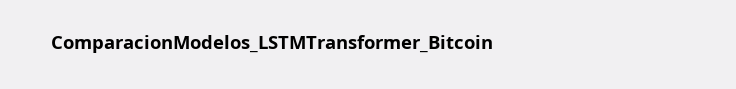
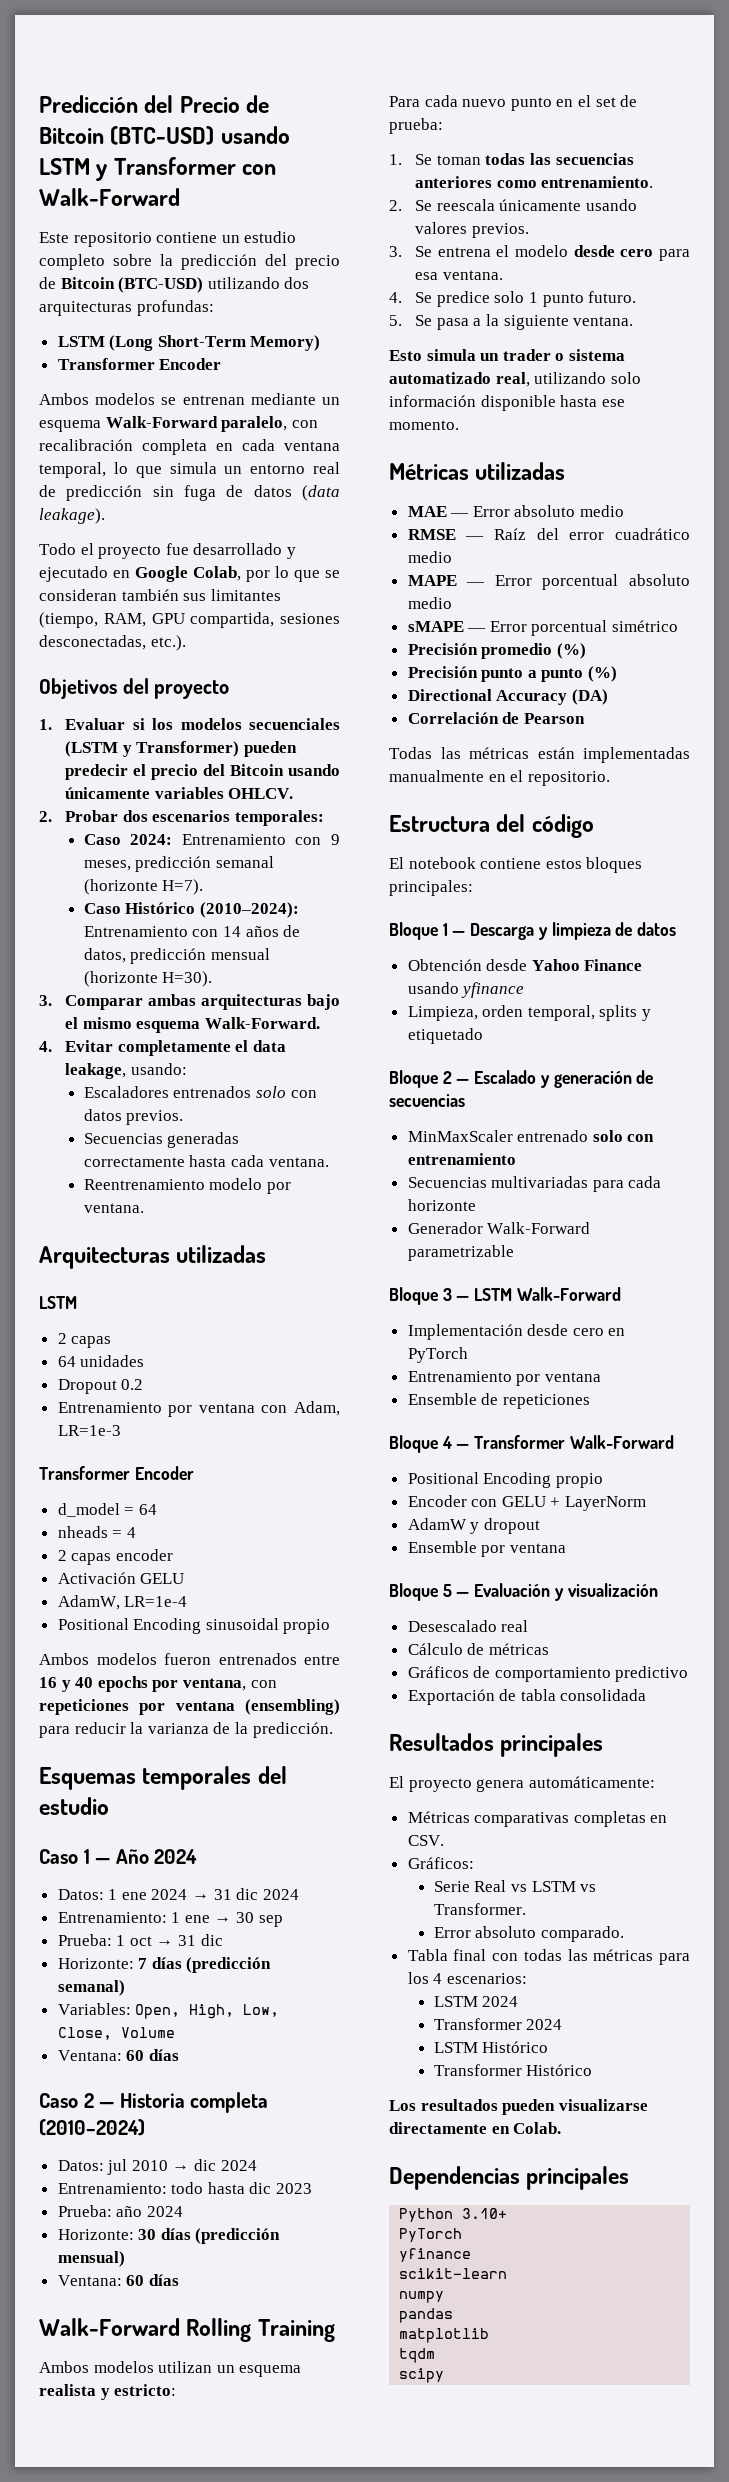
[51,35,493,53] ComparacionModelos_LSTMTransformer_Bitcoin -> [39,95,270,113] [39,126,290,145] [39,157,277,181] [39,188,180,206] [39,231,297,247] [39,254,340,270] [39,277,310,293] [39,300,214,316] [57,335,321,351] [57,358,222,370] [39,393,340,405] [39,416,318,432] [39,439,340,455] [39,462,340,478] [39,485,340,501] [39,508,105,524] [39,543,296,559] [39,566,340,582] [39,589,281,601] [39,612,340,628] [39,635,186,651] [39,678,230,699] [39,718,340,730] [65,741,297,757] [65,764,340,780] [65,787,294,799] [39,810,324,826] [83,834,340,845] [83,856,275,872] [83,879,204,895] [83,902,300,918] [83,925,301,937] [83,948,271,964] [83,971,213,987] [39,994,340,1010] [65,1017,320,1033] [39,1040,286,1056] [65,1063,187,1079] [83,1086,317,1098] [83,1109,184,1125] [83,1132,240,1148] [83,1155,329,1167] [83,1178,292,1194] [83,1203,144,1213] [39,1245,267,1269] [39,1296,77,1309] [57,1333,112,1348] [57,1355,145,1367] [57,1379,144,1394] [57,1401,340,1417] [57,1425,121,1436] [39,1466,194,1480] [57,1503,157,1517] [57,1526,136,1538] [57,1549,173,1565] [57,1572,185,1584] [57,1595,188,1610] [57,1618,331,1634] [39,1653,340,1665] [39,1676,277,1692] [39,1699,340,1715] [39,1722,333,1738] [39,1766,287,1790] [39,1797,109,1815] [39,1849,198,1864] [57,1888,299,1900] [57,1912,283,1927] [57,1934,223,1946] [57,1957,272,1973] [57,1980,125,1996] [57,2003,280,2019] [57,2027,175,2040] [57,2049,179,2061] [39,2092,269,2113] [39,2119,145,2136] [57,2159,257,2175] [57,2182,313,2194] [57,2205,183,2217] [57,2228,281,2244] [57,2251,125,2267] [57,2274,179,2286] [39,2318,335,2342] [39,2361,302,2377] [39,2384,177,2400] [389,95,638,111] [389,118,443,134] [389,153,634,165] [415,176,654,188] [389,199,637,211] [415,222,529,238] [389,245,690,261] [415,270,503,280] [389,291,637,307] [389,314,634,330] [389,349,625,361] [389,372,641,387] [389,395,625,411] [389,420,459,430] [389,462,566,480] [407,505,625,517] [407,528,690,540] [407,551,452,563] [407,574,690,590] [407,597,452,609] [407,620,679,636] [407,643,586,659] [407,666,618,682] [407,689,608,705] [407,712,585,724] [389,747,690,763] [389,770,610,786] [389,814,594,838] [389,857,643,873] [389,880,473,896] [389,922,677,940] [407,959,643,971] [407,982,525,998] [407,1005,652,1021] [407,1028,483,1044] [389,1070,654,1088] [389,1094,465,1107] [407,1130,655,1142] [407,1153,516,1165] [407,1176,662,1192] [407,1199,476,1211] [407,1222,591,1234] [407,1245,514,1261] [389,1287,621,1305] [407,1324,626,1340] [407,1347,468,1363] [407,1371,601,1386] [407,1393,590,1409] [389,1435,674,1453] [407,1472,603,1488] [407,1495,647,1511] [407,1518,540,1534] [407,1541,566,1557] [389,1583,658,1601] [407,1620,529,1632] [407,1643,549,1655] [407,1666,689,1682] [407,1689,647,1705] [389,1733,604,1757] [389,1776,655,1792] [407,1811,668,1827] [407,1835,444,1846] [407,1857,474,1869] [433,1880,597,1892] [433,1903,526,1915] [433,1926,625,1942] [407,1949,690,1965] [407,1972,527,1984] [433,1996,519,2007] [433,2018,563,2030] [433,2041,549,2053] [433,2064,593,2076] [389,2099,648,2115] [389,2122,562,2134] [389,2166,630,2190] [399,2208,508,2222] [399,2228,463,2242] [399,2248,472,2262] [399,2268,508,2279] [399,2291,445,2303] [399,2308,454,2323] [399,2328,490,2343] [399,2348,436,2363] [399,2368,445,2383] Predicción del Precio de Bitcoin (BTC-USD) usando LSTM y Transformer con Walk-Forward // Este repositorio contiene un estudio completo sobre la predicción del precio de Bitcoin (BTC-USD) utilizando dos arquitecturas profundas: // LSTM (Long Short-Term Memory) // Transformer Encoder // Ambos modelos se entrenan mediante un esquema Walk-Forward paralelo, con recalibración completa en cada ventana temporal, lo que simula un entorno real de predicción sin fuga de datos (data leakage). // Todo el proyecto fue desarrollado y ejecutado en Google Colab, por lo que se consideran también sus limitantes (tiempo, RAM, GPU compartida, sesiones desconectadas, etc.). // Objetivos del proyecto // 1. Evaluar si los modelos secuenciales (LSTM y Transformer) pueden predecir el precio del Bitcoin usando únicamente variables OHLCV. // 2. Probar dos escenarios temporales: // Caso 2024: Entrenamiento con 9 meses, predicción semanal (horizonte H=7). // Caso Histórico (2010–2024): Entrenamiento con 14 años de datos, predicción mensual (horizonte H=30). // 3. Comparar ambas arquitecturas bajo el mismo esquema Walk-Forward. // 4. Evitar completamente el data leakage, usando: // Escaladores entrenados solo con datos previos. // Secuencias generadas correctamente hasta cada ventana. // Reentrenamiento modelo por ventana. // Arquitecturas utilizadas // LSTM // 2 capas // 64 unidades // Dropout 0.2 // Entrenamiento por ventana con Adam, LR=1e-3 // Transformer Encoder // d_model = 64 // nheads = 4 // 2 capas encoder // Activación GELU // AdamW, LR=1e-4 // Positional Encoding sinusoidal propio // Ambos modelos fueron entrenados entre 16 y 40 epochs por ventana, con repeticiones por ventana (ensembling) para reducir la varianza de la predicción. // Esquemas temporales del estudio // Caso 1 — Año 2024 // Datos: 1 ene 2024 → 31 dic 2024 // Entrenamiento: 1 ene → 30 sep // Prueba: 1 oct → 31 dic // Horizonte: 7 días (predicción semanal) // Variables: Open, High, Low, Close, Volume // Ventana: 60 días // Caso 2 — Historia completa (2010–2024) // Datos: jul 2010 → dic 2024 // Entrenamiento: todo hasta dic 2023 // Prueba: año 2024 // Horizonte: 30 días (predicción mensual) // Ventana: 60 días // Walk-Forward Rolling Training // Ambos modelos utilizan un esquema realista y estricto: // Para cada nuevo punto en el set de prueba: // 1. Se toman todas las secuencias anteriores como entrenamiento. // 2. Se reescala únicamente usando valores previos. // 3. Se entrena el modelo desde cero para esa ventana. // 4. Se predice solo 1 punto futuro. // 5. Se pasa a la siguiente ventana. // Esto simula un trader o sistema automatizado real, utilizando solo información disponible hasta ese momento. // Métricas utilizadas // MAE — Error absoluto medio // RMSE — Raíz del error cuadrático medio // MAPE — Error porcentual absoluto medio // sMAPE — Error porcentual simétrico // Precisión promedio (%) // Precisión punto a punto (%) // Directional Accuracy (DA) // Correlación de Pearson // Todas las métricas están implementadas manualmente en el repositorio. // Estructura del código // El notebook contiene estos bloques principales: // Bloque 1 — Descarga y limpieza de datos // Obtención desde Yahoo Finance usando yfinance // Limpieza, orden temporal, splits y etiquetado // Bloque 2 — Escalado y generación de secuencias // MinMaxScaler entrenado solo con entrenamiento // Secuencias multivariadas para cada horizonte // Generador Walk-Forward parametrizable // Bloque 3 — LSTM Walk-Forward // Implementación desde cero en PyTorch // Entrenamiento por ventana // Ensemble de repeticiones // Bloque 4 — Transformer Walk-Forward // Positional Encoding propio // Encoder con GELU + LayerNorm // AdamW y dropout // Ensemble por ventana // Bloque 5 — Evaluación y visualización // Desescalado real // Cálculo de métricas // Gráficos de comportamiento predictivo // Exportación de tabla consolidada // Resultados principales // El proyecto genera automáticamente: // Métricas comparativas completas en CSV. // Gráficos: // Serie Real vs LSTM vs Transformer. // Error absoluto comparado. // Tabla final con todas las métricas para los 4 escenarios: // LSTM 2024 // Transformer 2024 // LSTM Histórico // Transformer Histórico // Los resultados pueden visualizarse directamente en Colab. // Dependencias principales // Python 3.10+ // PyTorch // yfinance // scikit-learn // numpy // pandas // matplotlib // tqdm // scipy

